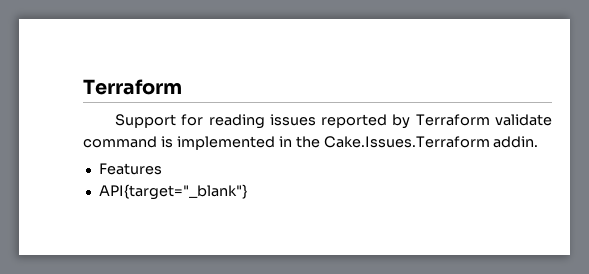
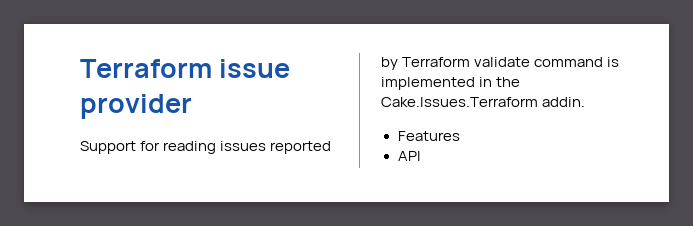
[83,79,182,95] Terraform -> [80,59,291,78] [80,94,192,119] Terraform issue provider
[98,184,247,200] API{target="_blank"} -> [397,151,421,161] API

